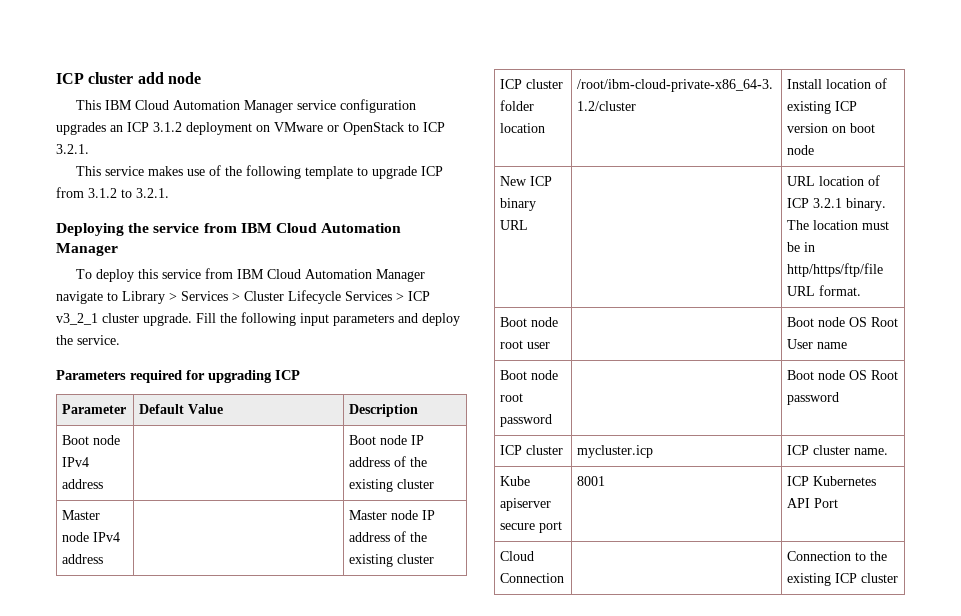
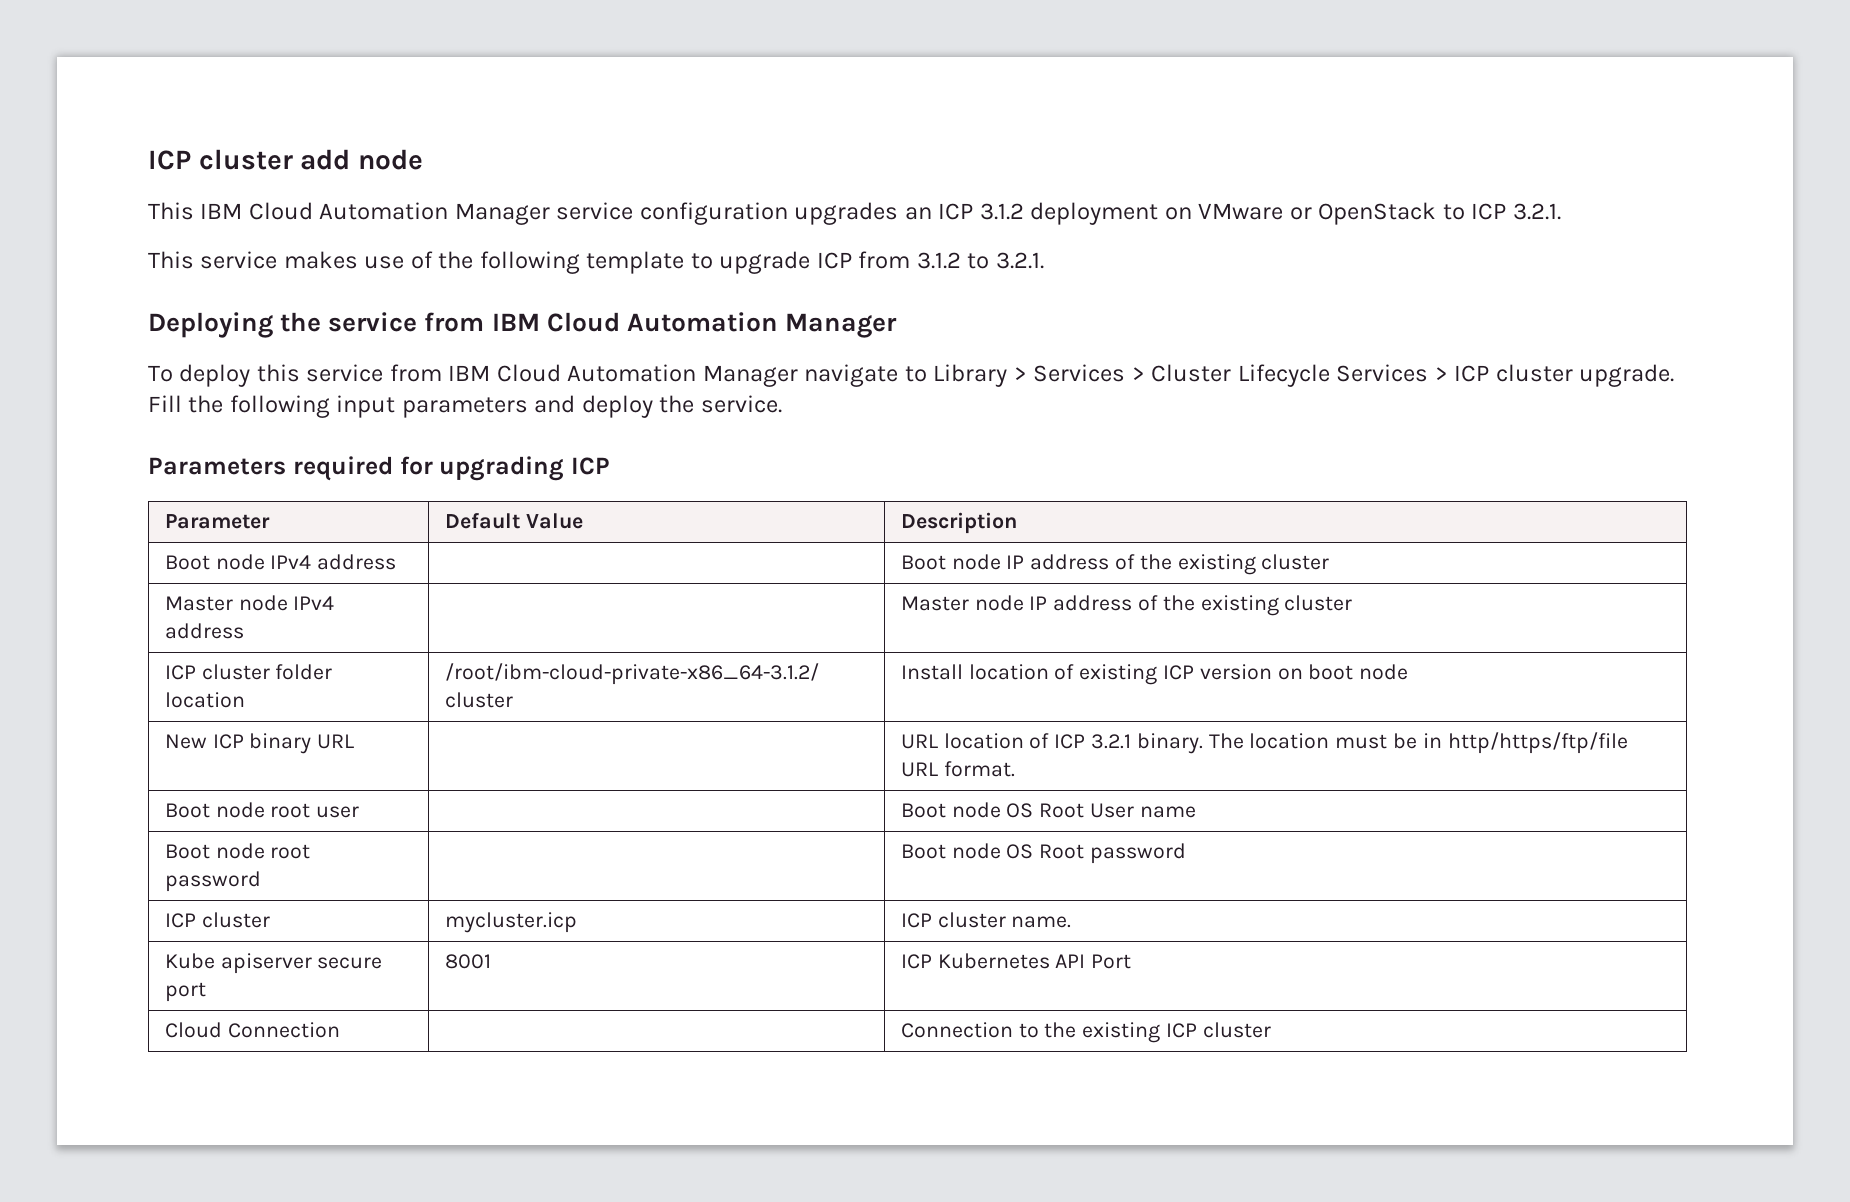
[56,313,98,325] v3_2_1 -> (1490, 373) none

